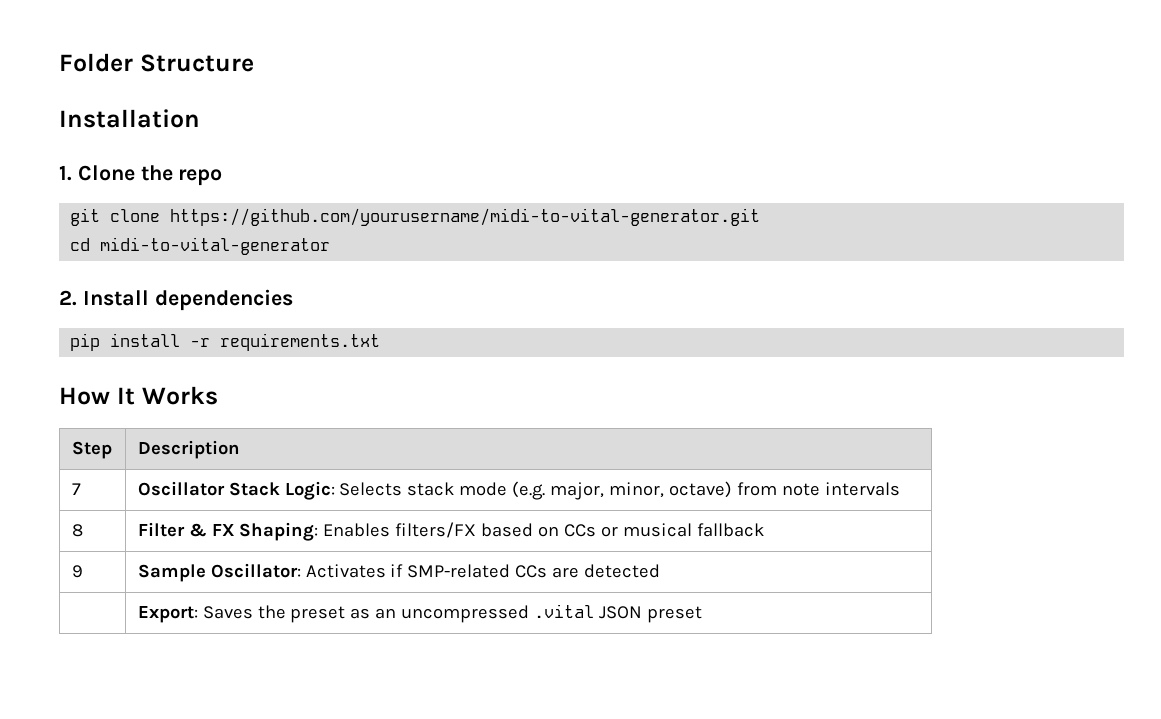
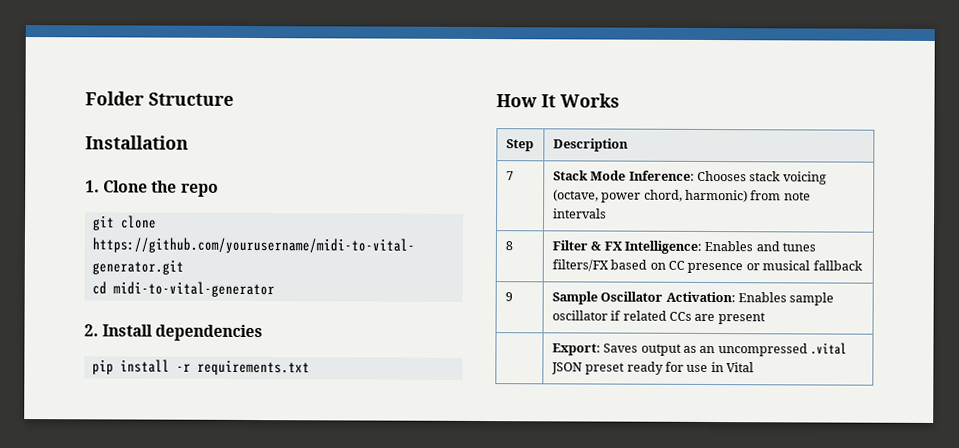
[137,481,733,500] Oscillator Stack Logic: Selects stack mode (e.g. major, minor, octave) -> [552,170,827,185] [552,189,749,203] Stack Mode Inference: Chooses stack voicing (octave, power chord, harmonic)
[239,522,391,541] Shaping: Enables -> [624,240,817,254] Intelligence: Enables and tunes
[564,524,597,537] CCs -> [668,260,744,274] CC presence
[210,563,511,578] Oscillator: Activates if SMP-related -> [600,291,835,306] [551,310,667,321] Oscillator Activation: Enables sample oscillator if related
[584,564,661,578] detected -> [717,312,766,325] present
[257,605,346,623] the preset -> [640,343,682,356] output
(703, 614) none -> [626,361,755,375] ready for use in Vital

